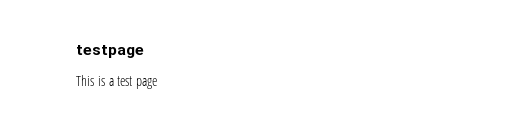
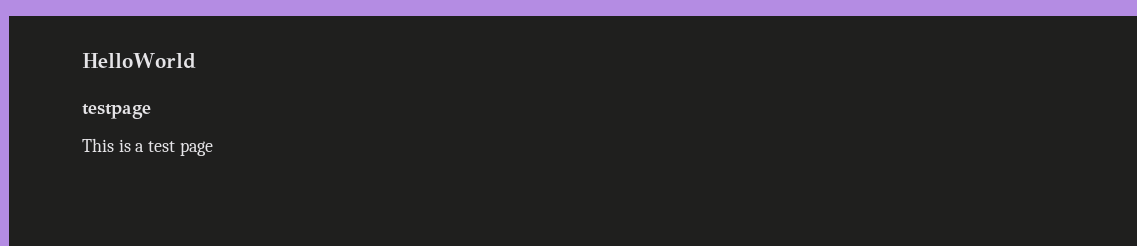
(76, 51) none -> [82,53,196,69] HelloWorld //

